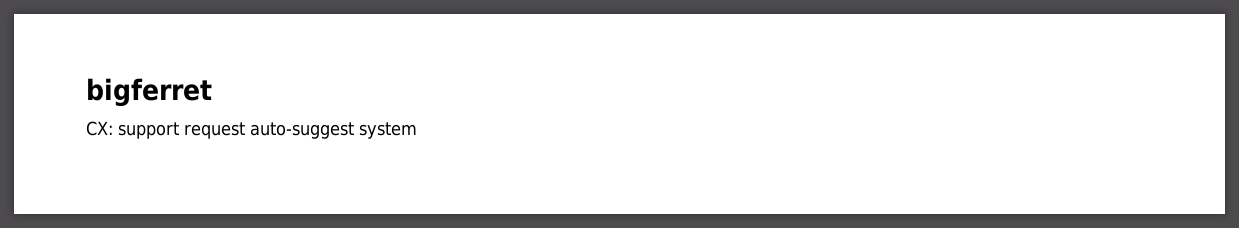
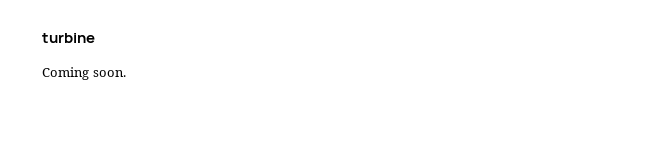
[86,78,212,107] [86,121,417,139] bigferret // CX: support request auto-suggest system -> [42,33,95,43] [42,67,126,80] turbine // Coming soon.

